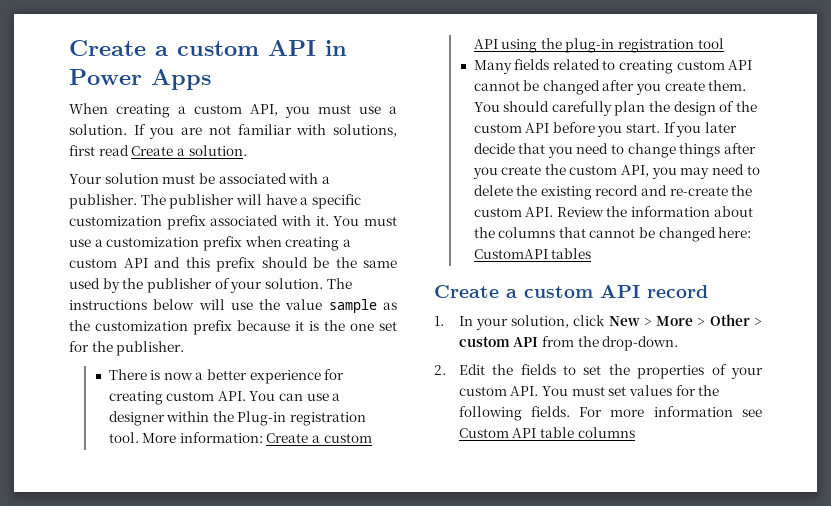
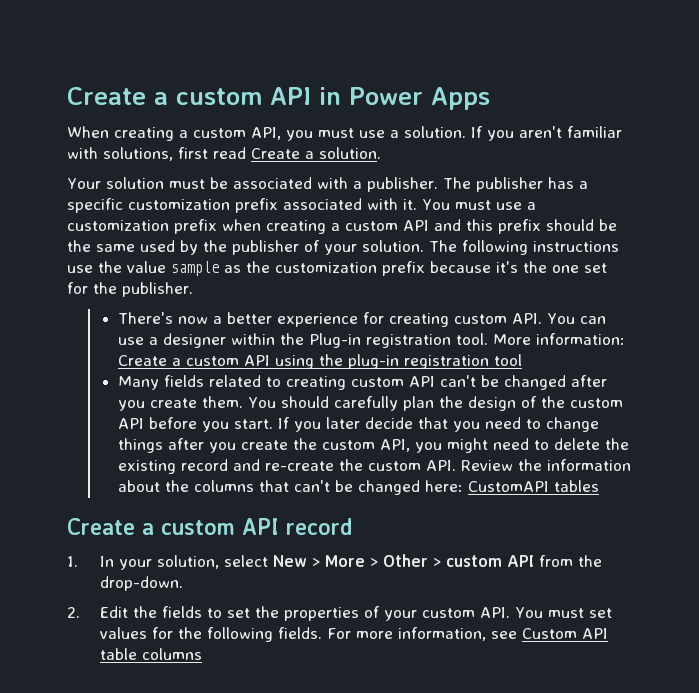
[181,125,231,135] are not -> [519,126,562,138] aren't
[235,194,297,205] will have -> [547,177,574,189] has
[69,299,225,310] instructions below will -> [462,240,619,255] following instructions
[295,321,319,331] it is -> [496,261,518,273] it's
[108,369,161,380] There is -> [118,312,174,324] There's
[473,81,520,91] cannot -> [440,375,477,387] can't
[680,167,710,179] may -> [447,438,489,453] might
[589,228,636,238] cannot -> [294,480,331,492] can't
[573,315,606,326] click -> [223,555,268,567] select
[653,406,733,417] information -> [397,627,486,641] information,

